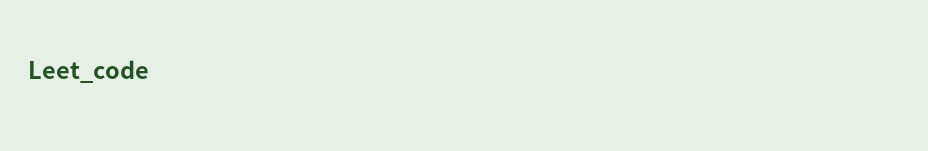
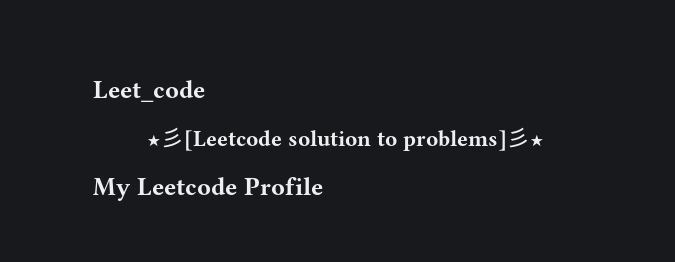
(149, 71) none -> [146,127,545,151] [93,177,323,201] // ★彡[Leetcode solution to problems]彡★ // My Leetcode Profile

